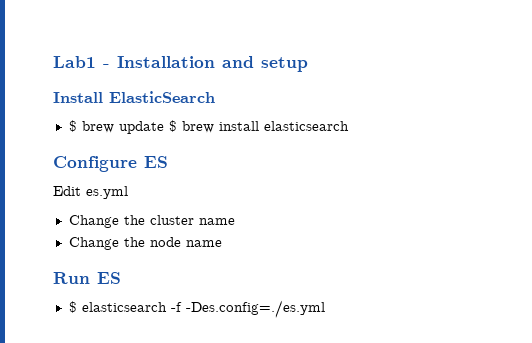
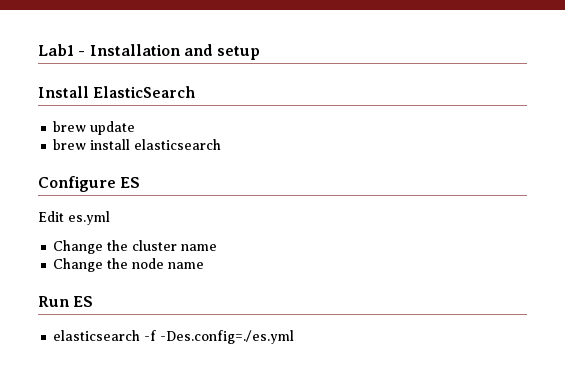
[68,120,77,132] $ -> (196, 92) none
[168,120,177,132] $ -> (136, 128) //
[68,301,77,313] $ -> (94, 301) none

